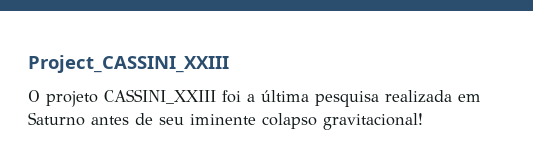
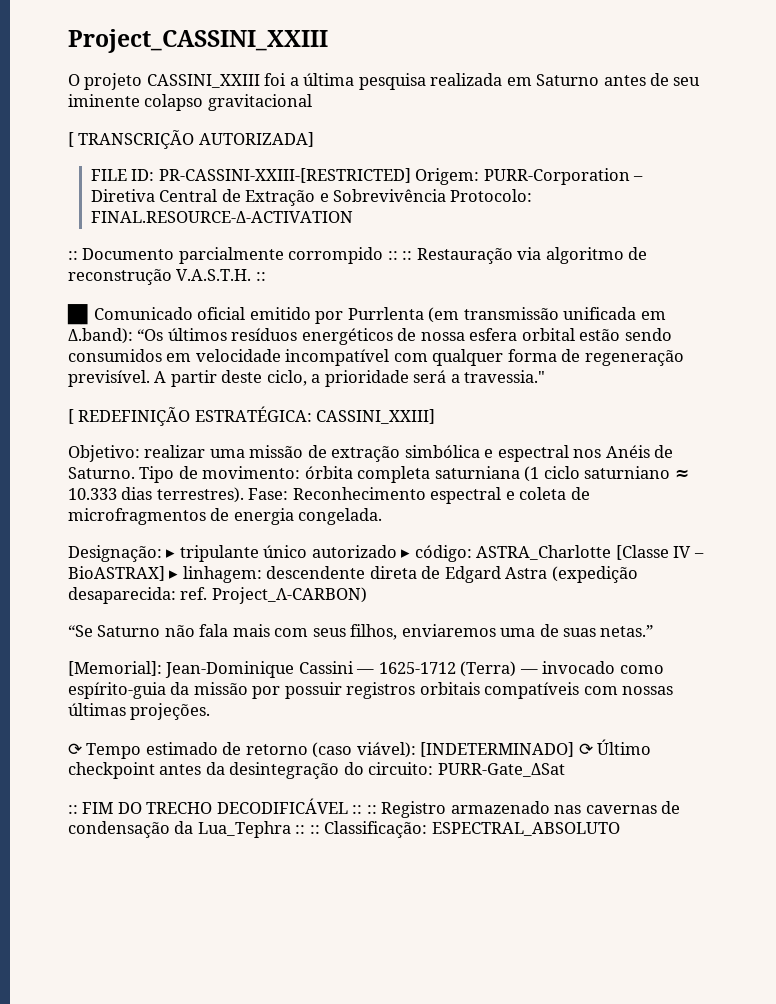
[323,113,423,130] gravitacional! -> [207,94,312,111] [68,130,314,149] [90,168,643,185] [90,189,533,206] [90,211,353,223] [68,247,648,264] [68,269,266,285] [67,304,666,325] [68,328,672,345] [68,349,684,366] [68,370,546,387] [68,406,436,426] [68,445,674,462] [68,466,689,483] [68,487,590,504] [68,508,383,525] [68,545,704,562] [68,566,638,583] [68,587,367,604] [68,624,654,640] [68,661,664,678] [68,682,674,699] [68,703,211,720] [68,739,652,759] [68,762,565,779] [68,798,681,818] [68,821,620,838] gravitacional // [ TRANSCRIÇÃO AUTORIZADA] // FILE ID: PR-CASSINI-XXIII-[RESTRICTED] Origem: PURR-Corporation – Diretiva Central de Extração e Sobrevivência Protocolo: FINAL.RESOURCE-Δ-ACTIVATION // :: Documento parcialmente corrompido :: :: Restauração via algoritmo de reconstrução V.A.S.T.H. :: // █▌Comunicado oficial emitido por Purrlenta (em transmissão unificada em Δ.band): “Os últimos resíduos energéticos de nossa esfera orbital estão sendo consumidos em velocidade incompatível com qualquer forma de regeneração previsível. A partir deste ciclo, a prioridade será a travessia." // [ REDEFINIÇÃO ESTRATÉGICA: CASSINI_XXIII] // Objetivo: realizar uma missão de extração simbólica e espectral nos Anéis de Saturno. Tipo de movimento: órbita completa saturniana (1 ciclo saturniano ≈ 10.333 dias terrestres). Fase: Reconhecimento espectral e coleta de microfragmentos de energia congelada. // Designação: ▸ tripulante único autorizado ▸ código: ASTRA_Charlotte [Classe IV – BioASTRAX] ▸ linhagem: descendente direta de Edgard Astra (expedição desaparecida: ref. Project_Λ-CARBON) // “Se Saturno não fala mais com seus filhos, enviaremos uma de suas netas.” // [Memorial]: Jean-Dominique Cassini — 1625-1712 (Terra) — invocado como espírito-guia da missão por possuir registros orbitais compatíveis com nossas últimas projeções. // ⟳ Tempo estimado de retorno (caso viável): [INDETERMINADO] ⟳ Último checkpoint antes da desintegração do circuito: PURR-Gate_ΔSat // :: FIM DO TRECHO DECODIFICÁVEL :: :: Registro armazenado nas cavernas de condensação da Lua_Tephra :: :: Classificação: ESPECTRAL_ABSOLUTO

